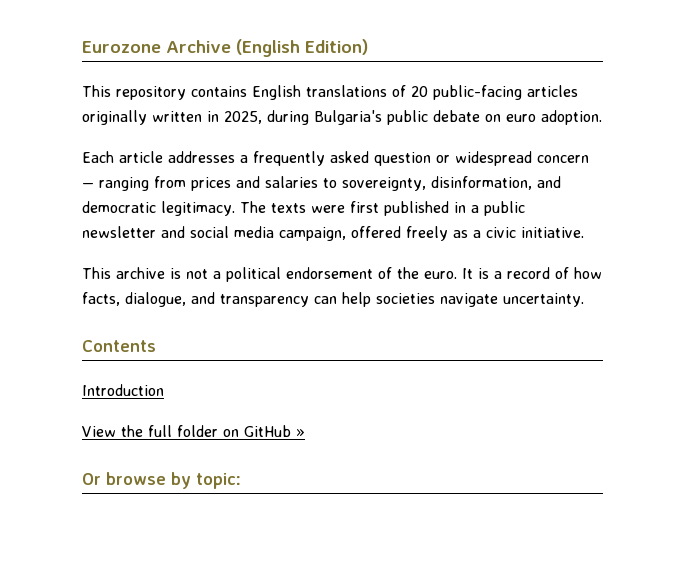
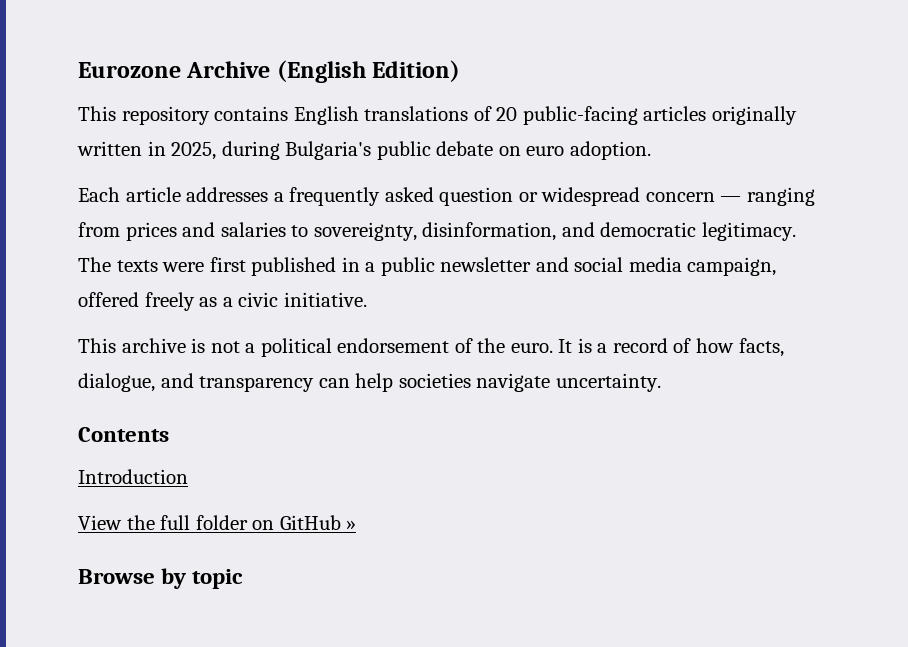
[82,472,241,489] Or browse by topic: -> [78,568,244,589] Browse by topic

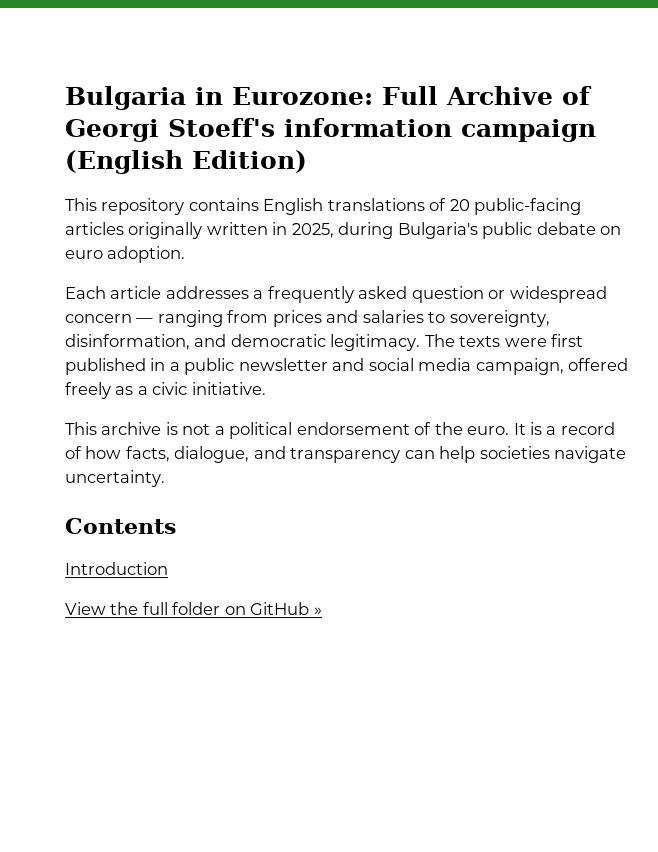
[78,61,271,78] Eurozone Archive -> [65,86,592,110] [65,118,596,142] Bulgaria in Eurozone: Full Archive of Georgi Stoeff's information campaign
[78,568,244,589] // Browse by topic -> (322, 611) none

